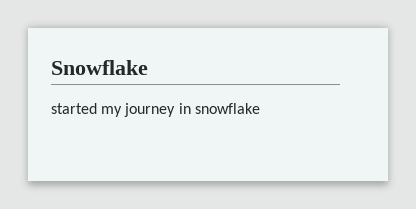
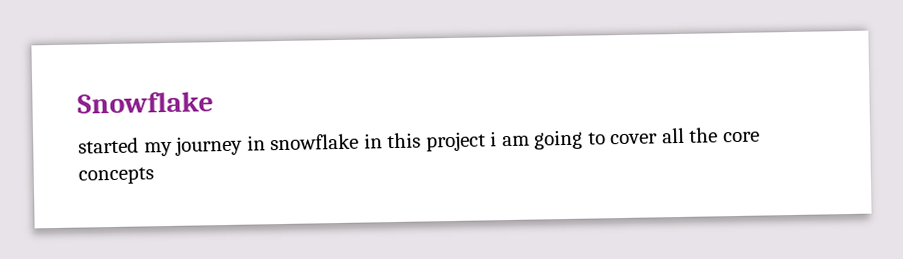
(260, 108) none -> [363,127,761,152] [78,167,154,185] in this project i am going to cover all the core concepts

